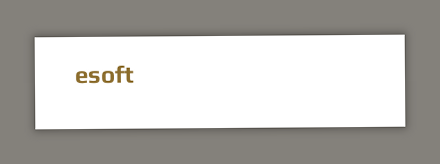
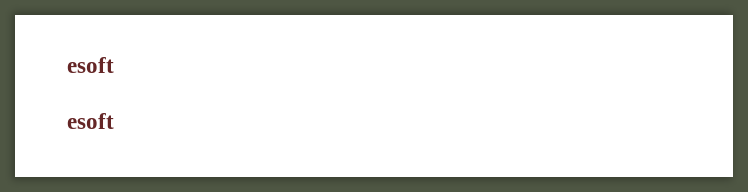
[74,64,135,85] esoft -> [67,57,114,73] [67,113,114,129] esoft // esoft

